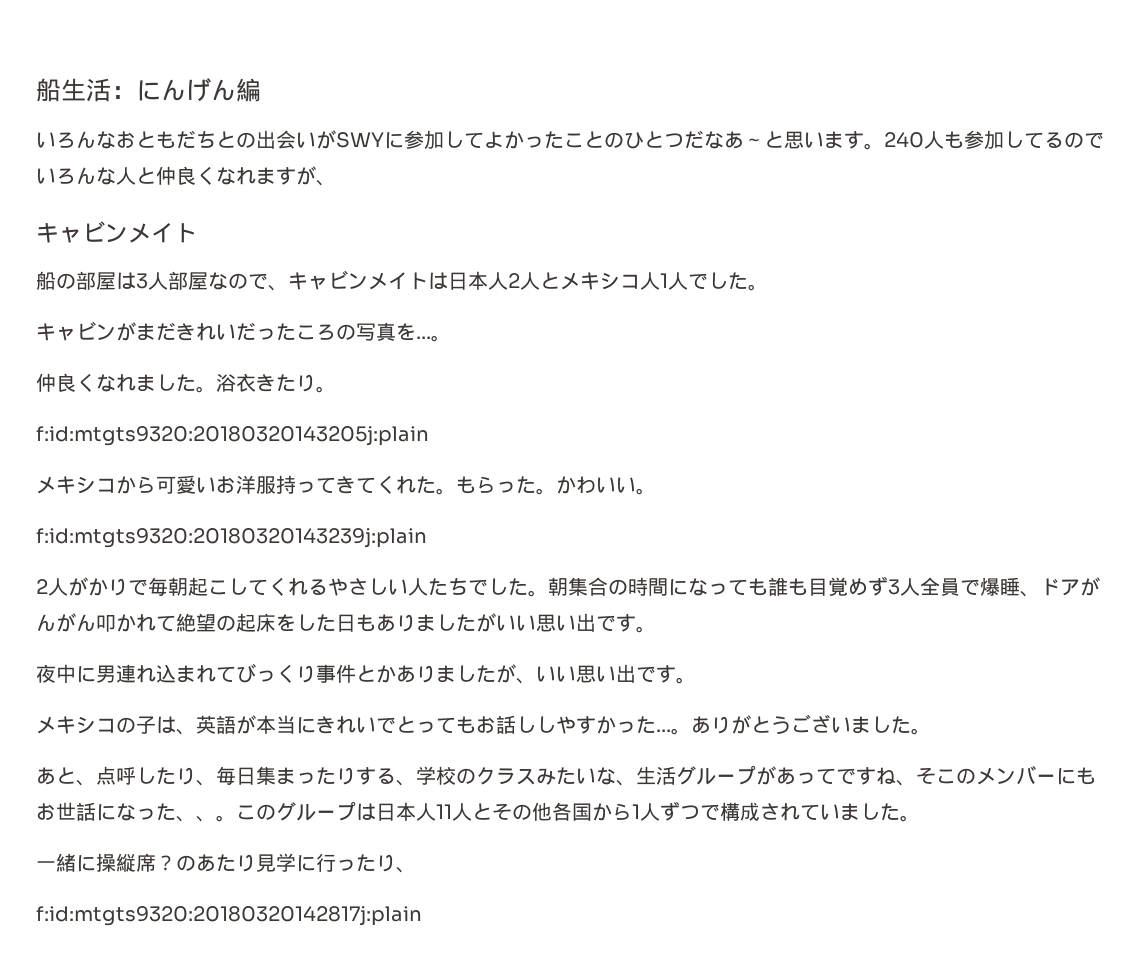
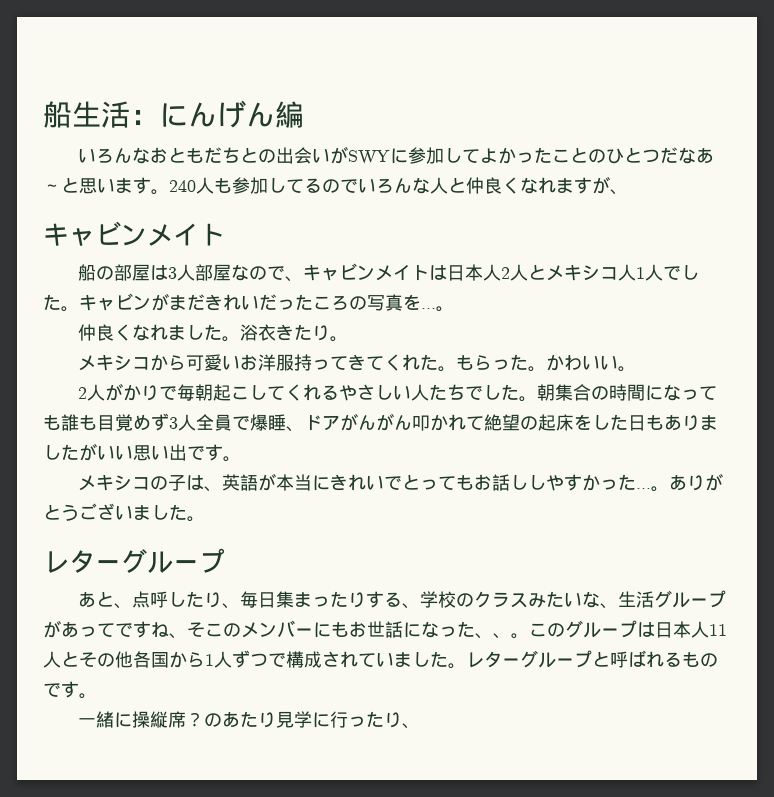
(768, 287) // -> (79, 309) none
[36,426,429,446] // f:id:mtgts9320:20180320143205j:plain -> (348, 339) none
[36,528,427,548] // f:id:mtgts9320:20180320143239j:plain -> (636, 369) none
[36,663,696,684] // 夜中に男連れ込まれてびっくり事件とかありましたが、いい思い出です。 -> (241, 459) none
(931, 731) none -> [43,548,225,573] // レターグループ
(920, 818) none -> [466,650,718,668] [43,681,97,699] レターグループと呼ばれるものです。
[36,906,422,926] // f:id:mtgts9320:20180320142817j:plain -> (420, 726) none

